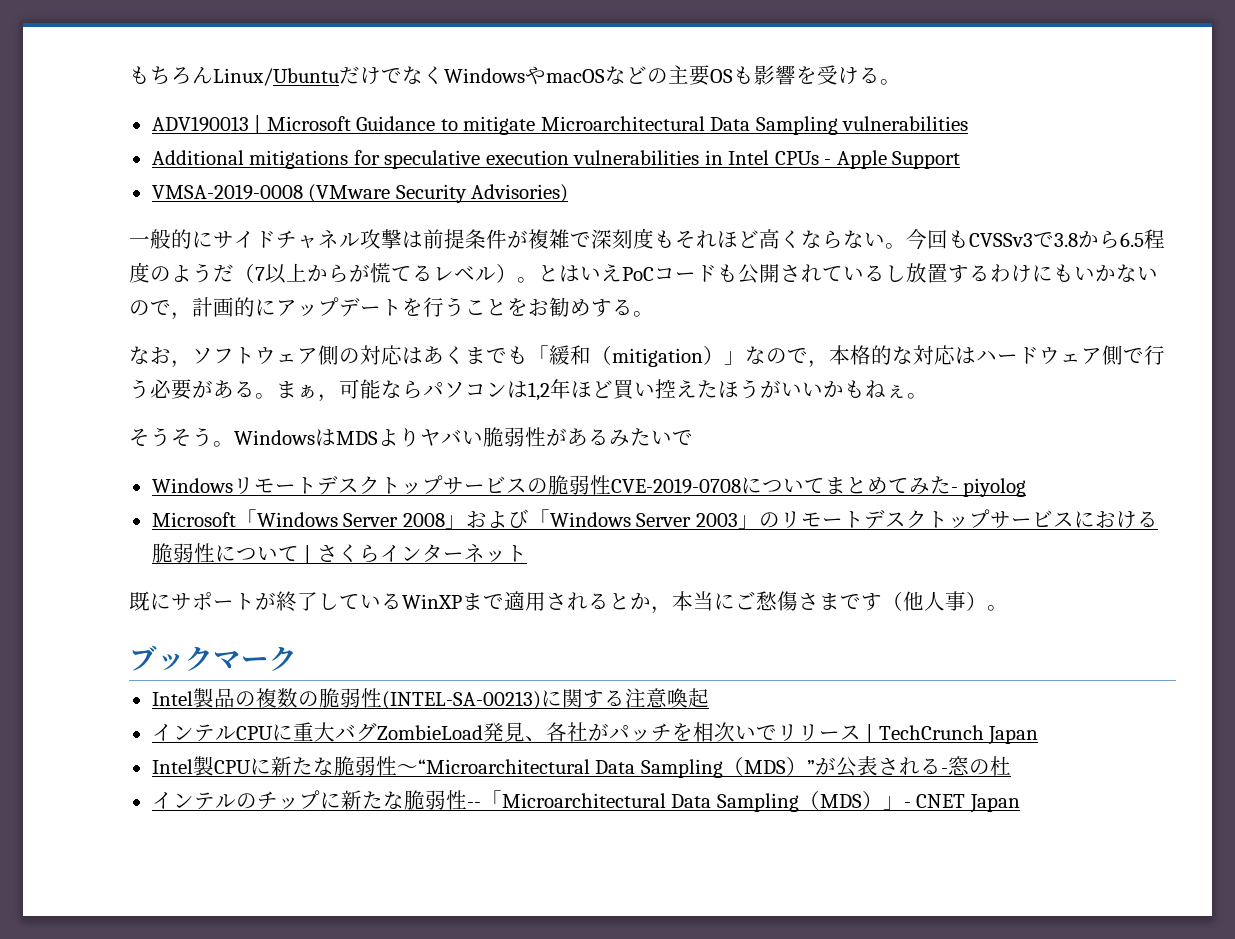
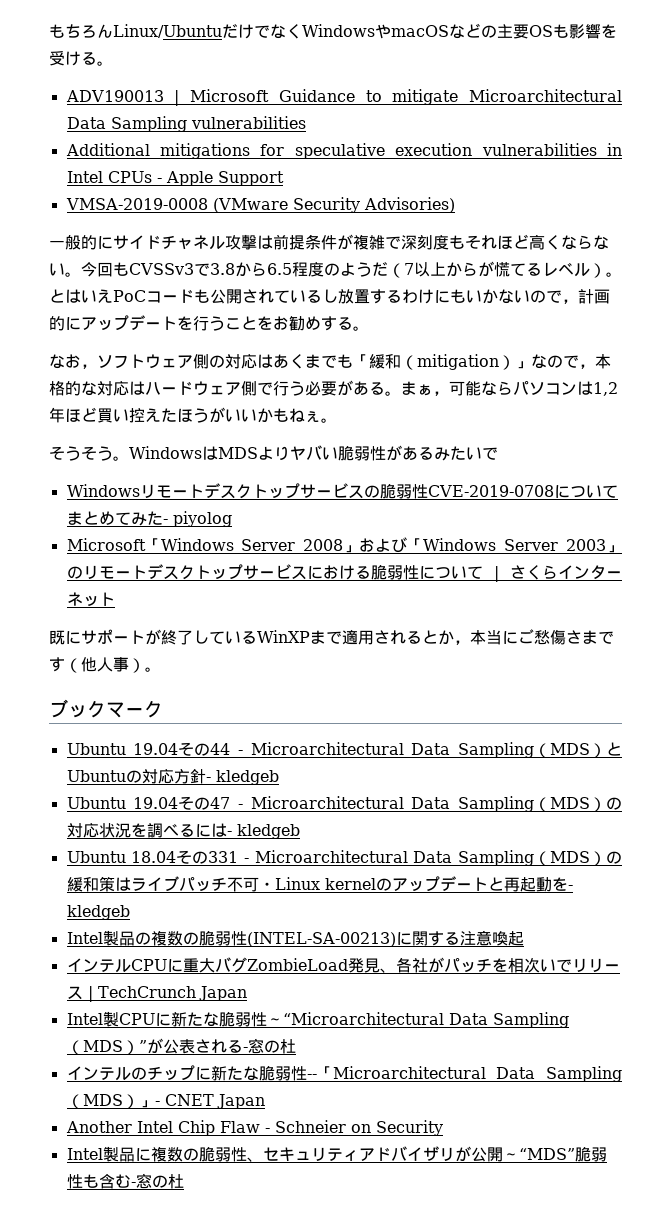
(297, 658) none -> [66,742,622,758] [66,768,279,785] [66,796,622,812] [66,823,300,839] [66,850,622,866] [66,876,573,892] [66,905,130,920] // Ubuntu 19.04その44 - Microarchitectural Data Sampling（MDS）とUbuntuの対応方針- kledgeb // Ubuntu 19.04その47 - Microarchitectural Data Sampling（MDS）の対応状況を調べるには- kledgeb // Ubuntu 18.04その331 - Microarchitectural Data Sampling（MDS）の緩和策はライブパッチ不可・Linux kernelのアップデートと再起動を- kledgeb
(1020, 803) none -> [65,1120,443,1136] [66,1146,607,1162] [66,1173,184,1189] // Another Intel Chip Flaw - Schneier on Security // Intel製品に複数の脆弱性、セキュリティアドバイザリが公開～“MDS”脆弱性も含む-窓の杜

